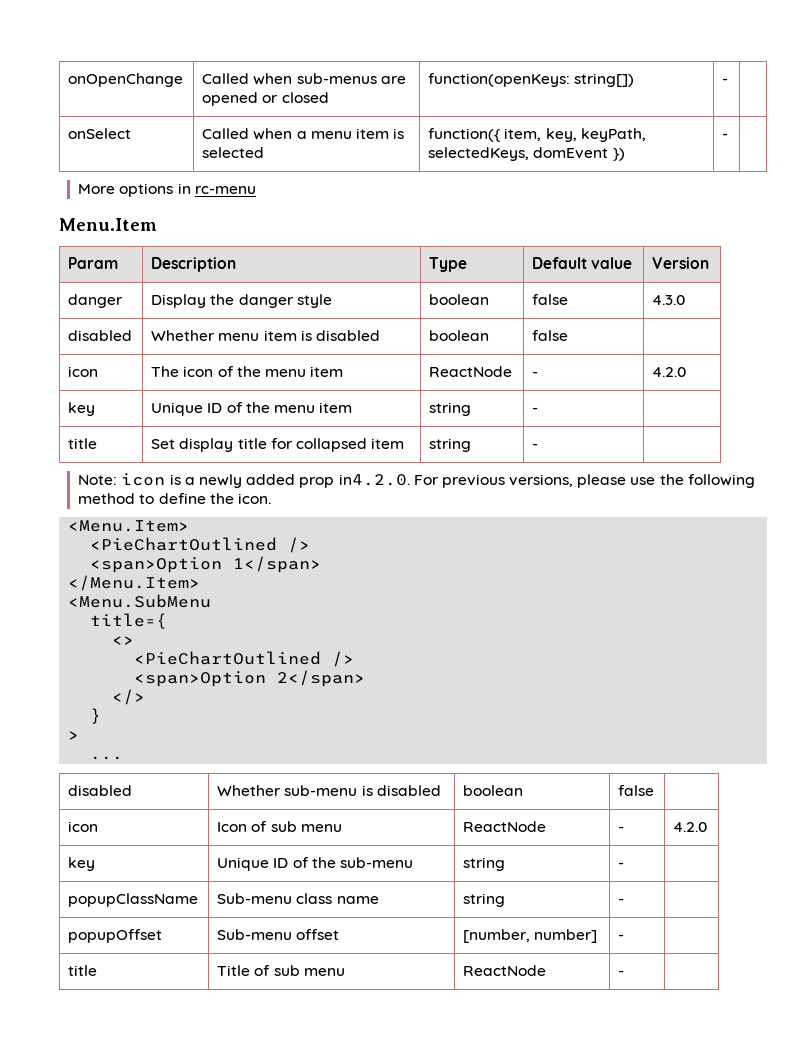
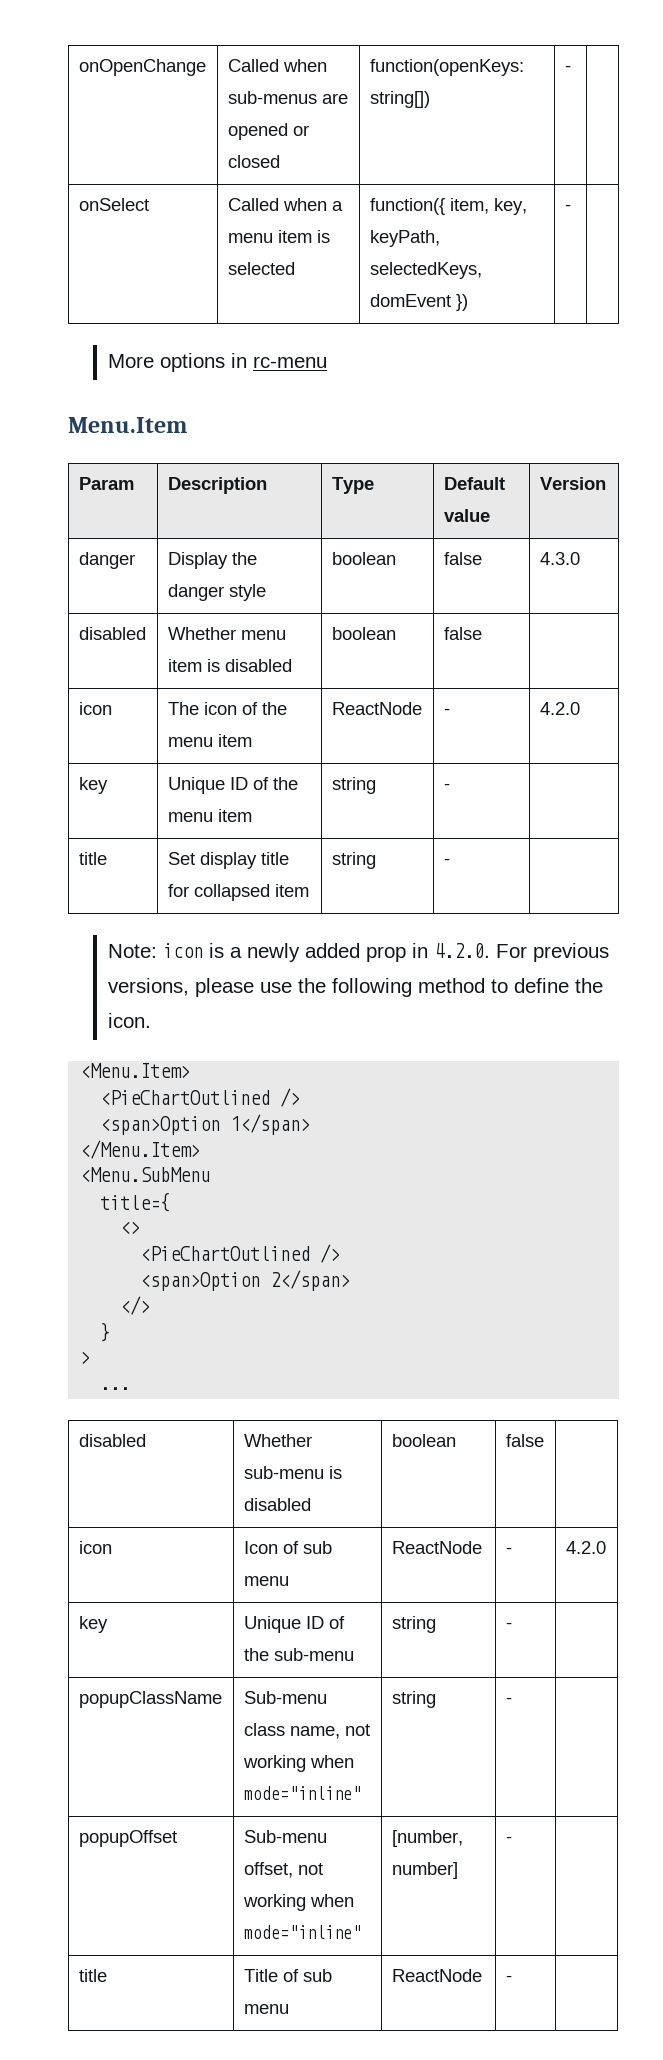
[338,474,410,486] in4.2.0. -> [411,943,490,958] in 4.2.0.
[336,896,379,904] name -> [289,1724,370,1739] [242,1755,354,1772] [243,1786,361,1800] name, not working when mode="inline"
[296,929,340,940] offset -> [243,1862,323,1878] [242,1894,354,1911] [243,1925,361,1939] offset, not working when mode="inline"

